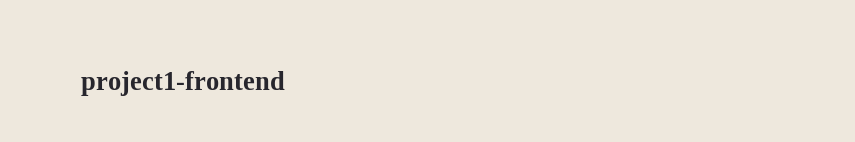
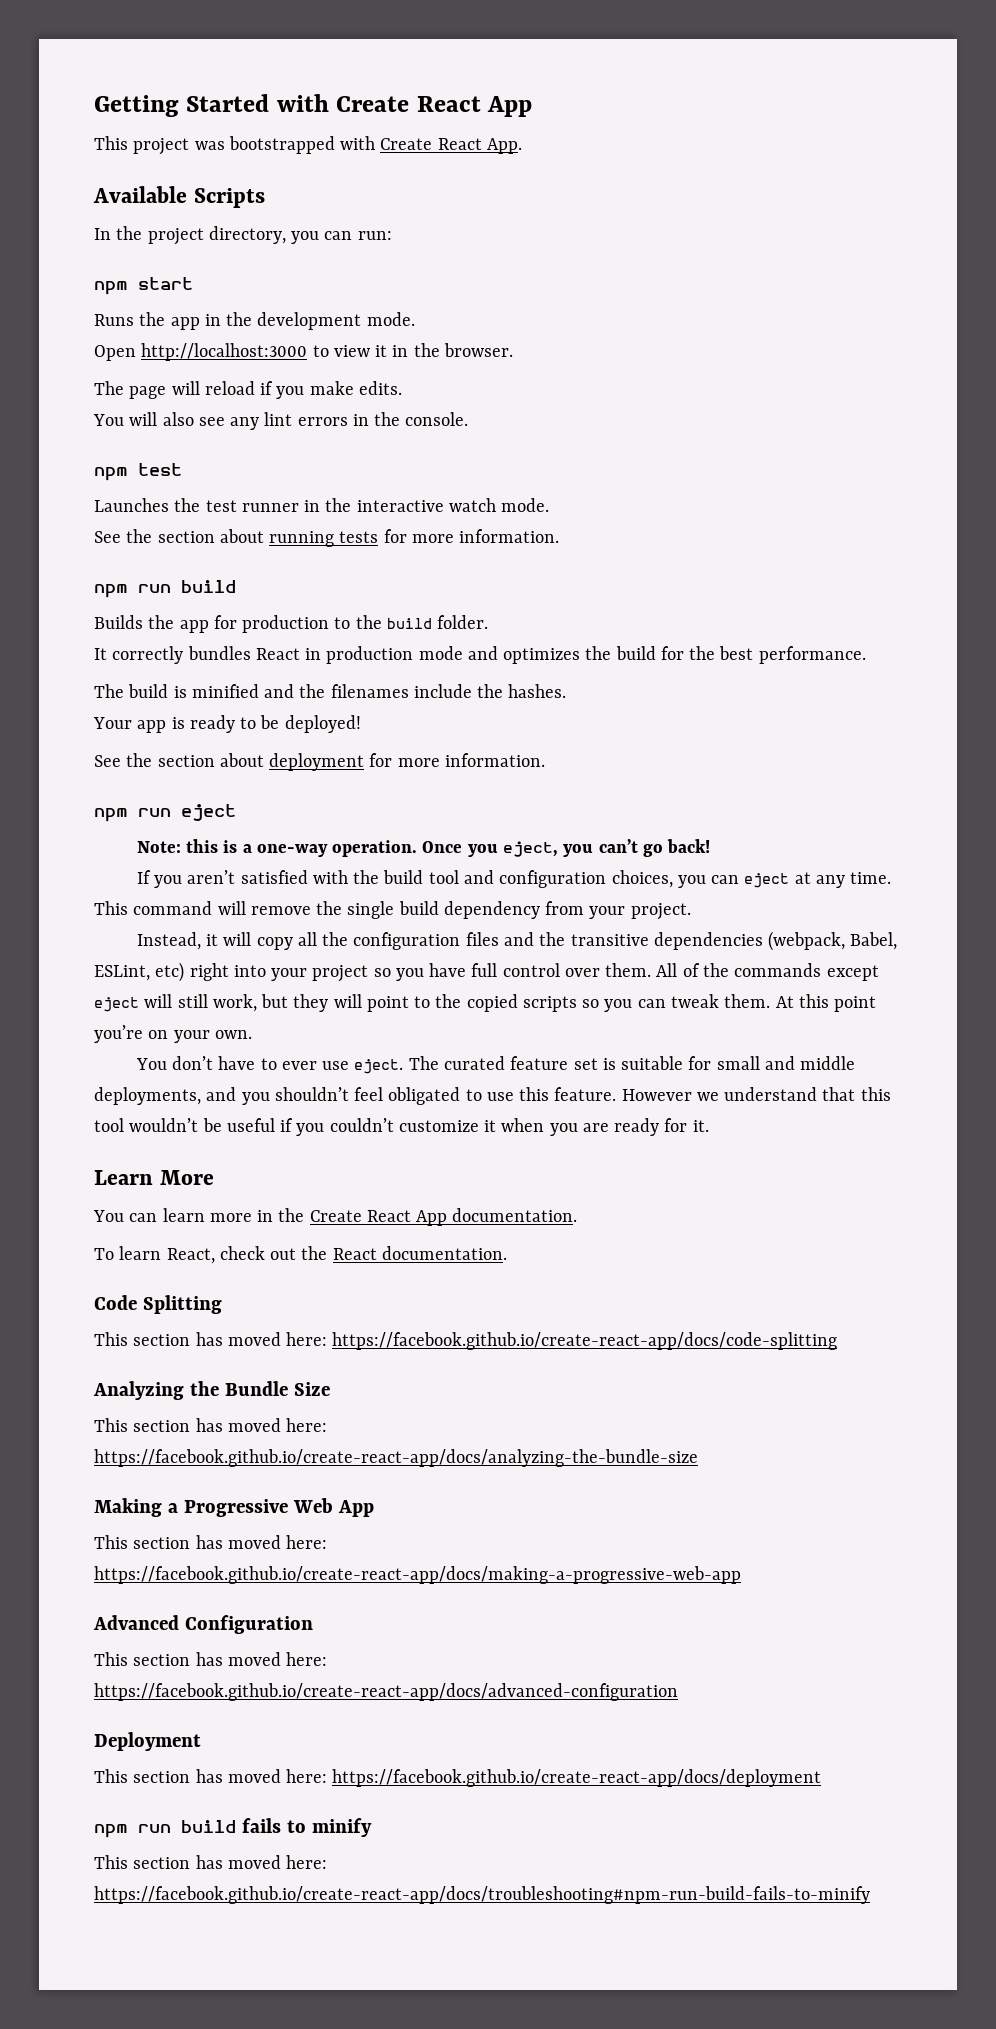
[81,71,285,96] project1-frontend -> [94,94,533,117] [94,136,522,155] [93,186,265,208] [94,226,392,245] [94,277,193,295] [94,312,415,330] [94,343,513,361] [94,381,402,399] [93,412,469,430] [94,463,182,481] [94,498,550,512] [94,529,560,547] [94,580,236,598] [94,615,489,633] [94,646,866,664] [94,684,567,698] [93,715,361,733] [94,753,545,771] [94,804,236,822] [136,839,711,857] [136,870,892,888] [94,901,691,920] [136,931,898,951] [94,962,879,982] [94,994,877,1012] [94,1025,252,1043] [135,1056,856,1074] [94,1087,891,1105] [94,1118,709,1136] [94,1170,214,1185] [93,1208,578,1226] [94,1246,507,1264] [94,1295,222,1314] [94,1332,838,1350] [93,1381,330,1400] [94,1418,328,1432] [94,1449,698,1467] [94,1498,374,1517] [94,1535,328,1549] [94,1566,741,1584] [93,1615,313,1634] [94,1652,328,1666] [94,1683,678,1701] [94,1732,201,1751] [94,1769,822,1787] [94,1818,372,1838] [94,1855,328,1869] [94,1886,870,1904] Getting Started with Create React App // This project was bootstrapped with Create React App. // Available Scripts // In the project directory, you can run: // npm start // Runs the app in the development mode. // Open http://localhost:3000 to view it in the browser. // The page will reload if you make edits. // You will also see any lint errors in the console. // npm test // Launches the test runner in the interactive watch mode. // See the section about running tests for more information. // npm run build // Builds the app for production to the build folder. // It correctly bundles React in production mode and optimizes the build for the best performance. // The build is minified and the filenames include the hashes. // Your app is ready to be deployed! // See the section about deployment for more information. // npm run eject // Note: this is a one-way operation. Once you eject, you can’t go back! // If you aren’t satisfied with the build tool and configuration choices, you can eject at any time. This command will remove the single build dependency from your project. // Instead, it will copy all the configuration files and the transitive dependencies (webpack, Babel, ESLint, etc) right into your project so you have full control over them. All of the commands except eject will still work, but they will point to the copied scripts so you can tweak them. At this point you’re on your own. // You don’t have to ever use eject. The curated feature set is suitable for small and middle deployments, and you shouldn’t feel obligated to use this feature. However we understand that this tool wouldn’t be useful if you couldn’t customize it when you are ready for it. // Learn More // You can learn more in the Create React App documentation. // To learn React, check out the React documentation. // Code Splitting // This section has moved here: https://facebook.github.io/create-react-app/docs/code-splitting // Analyzing the Bundle Size // This section has moved here: https://facebook.github.io/create-react-app/docs/analyzing-the-bundle-size // Making a Progressive Web App // This section has moved here: https://facebook.github.io/create-react-app/docs/making-a-progressive-web-app // Advanced Configuration // This section has moved here: https://facebook.github.io/create-react-app/docs/advanced-configuration // Deployment // This section has moved here: https://facebook.github.io/create-react-app/docs/deployment // npm run build fails to minify // This section has moved here: https://facebook.github.io/create-react-app/docs/troubleshooting#npm-run-build-fails-to-minify

